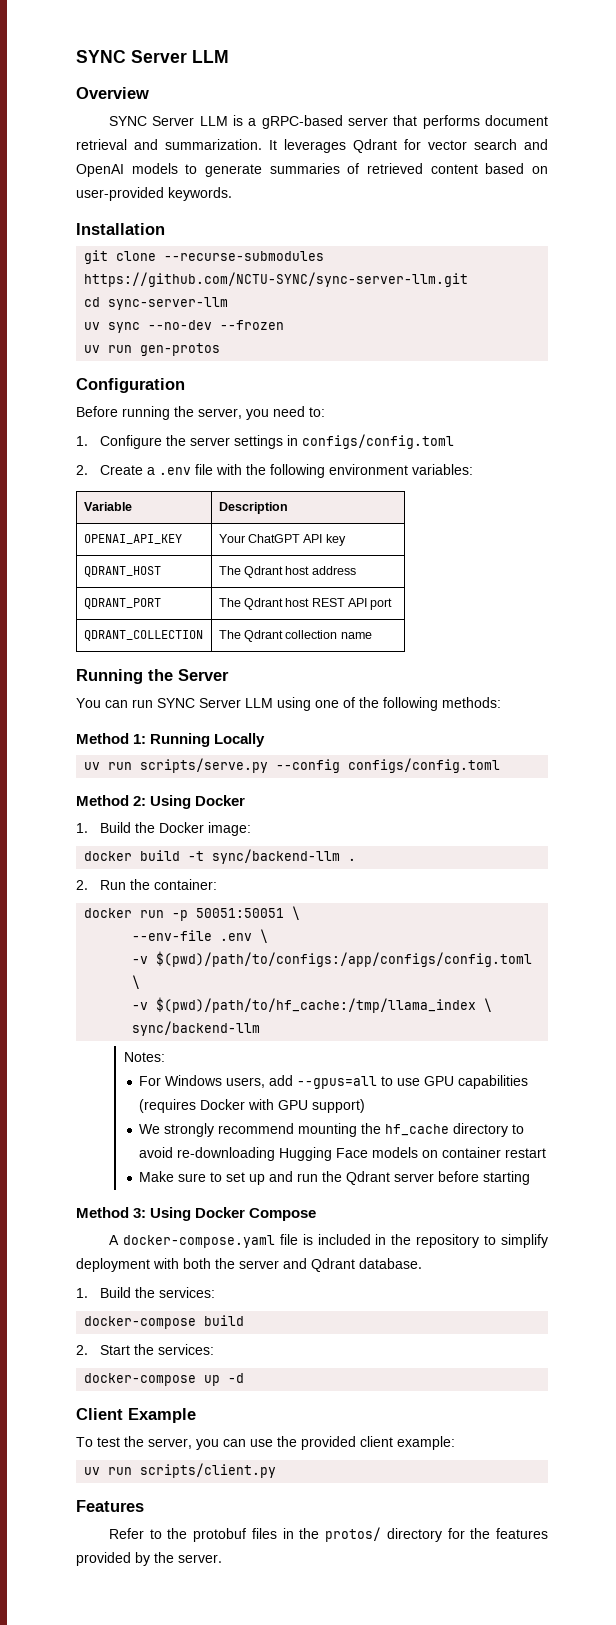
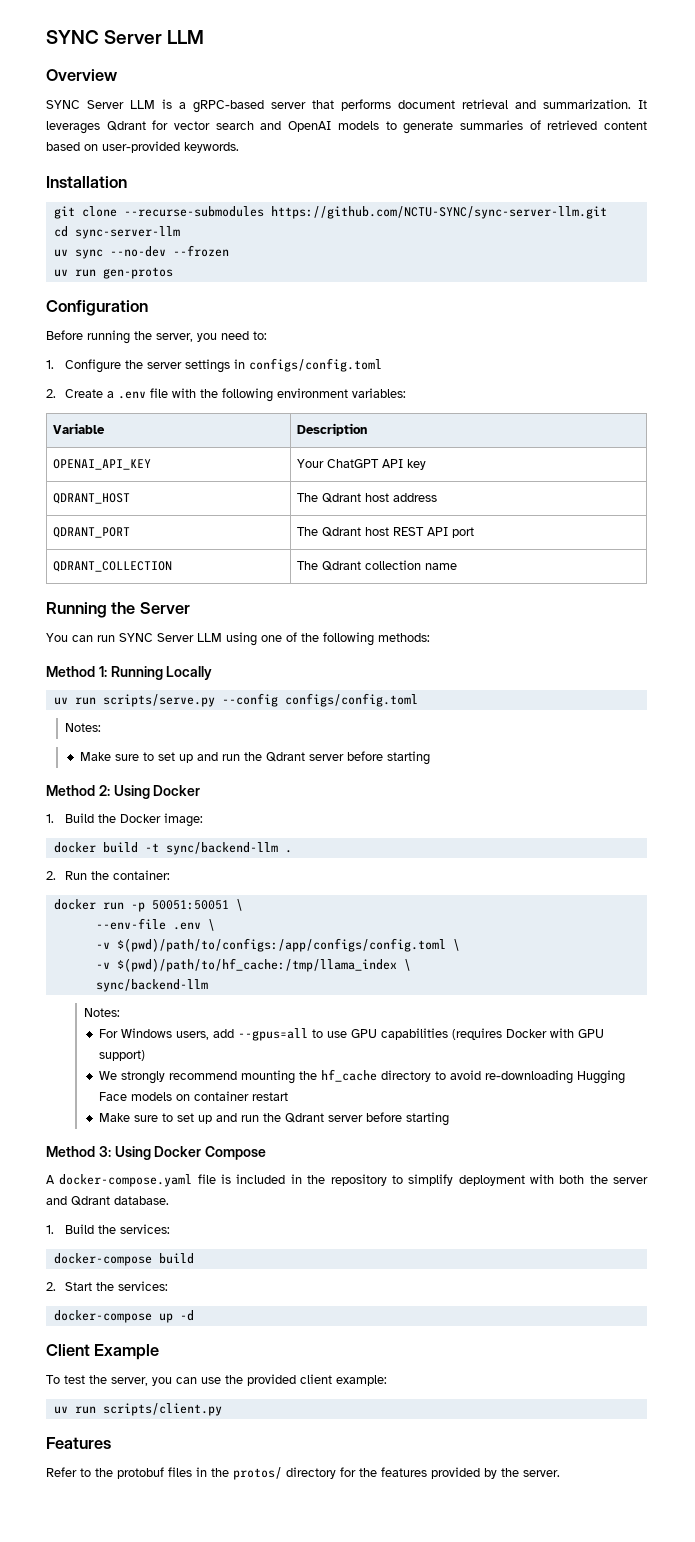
(501, 765) none -> [65,723,102,732] [79,751,430,765] // Notes: // Make sure to set up and run the Qdrant server before starting

